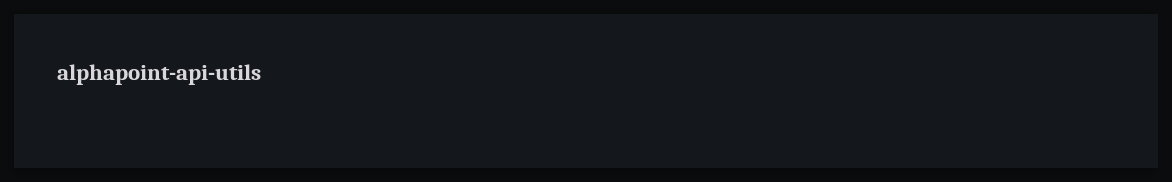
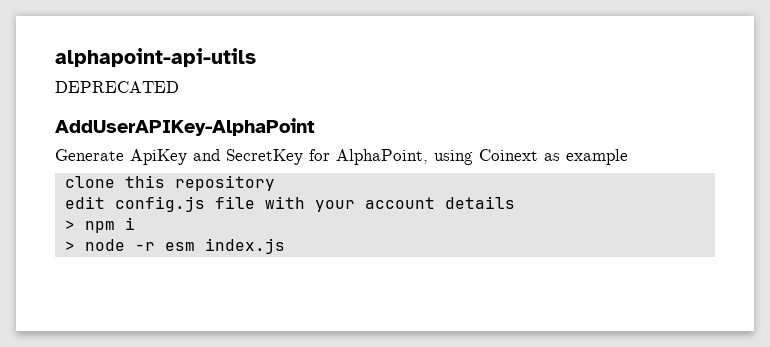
(261, 74) none -> [55,81,179,93] [55,118,315,136] [55,149,628,165] [64,175,275,191] [64,196,515,212] [64,217,135,233] [64,238,285,254] // DEPRECATED // AddUserAPIKey-AlphaPoint // Generate ApiKey and SecretKey for AlphaPoint, using Coinext as example // clone this repository // edit config.js file with your account details // > npm i // > node -r esm index.js

